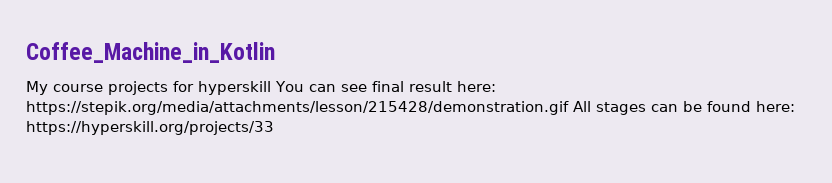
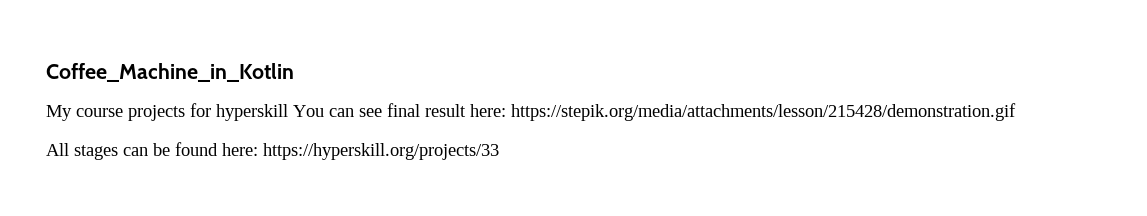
(569, 108) none -> (1016, 112) //

